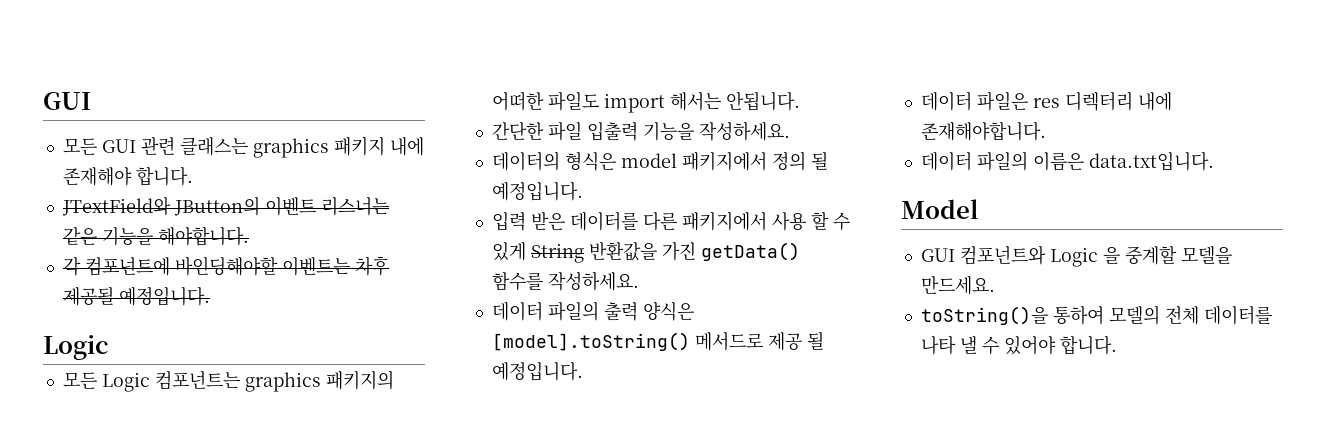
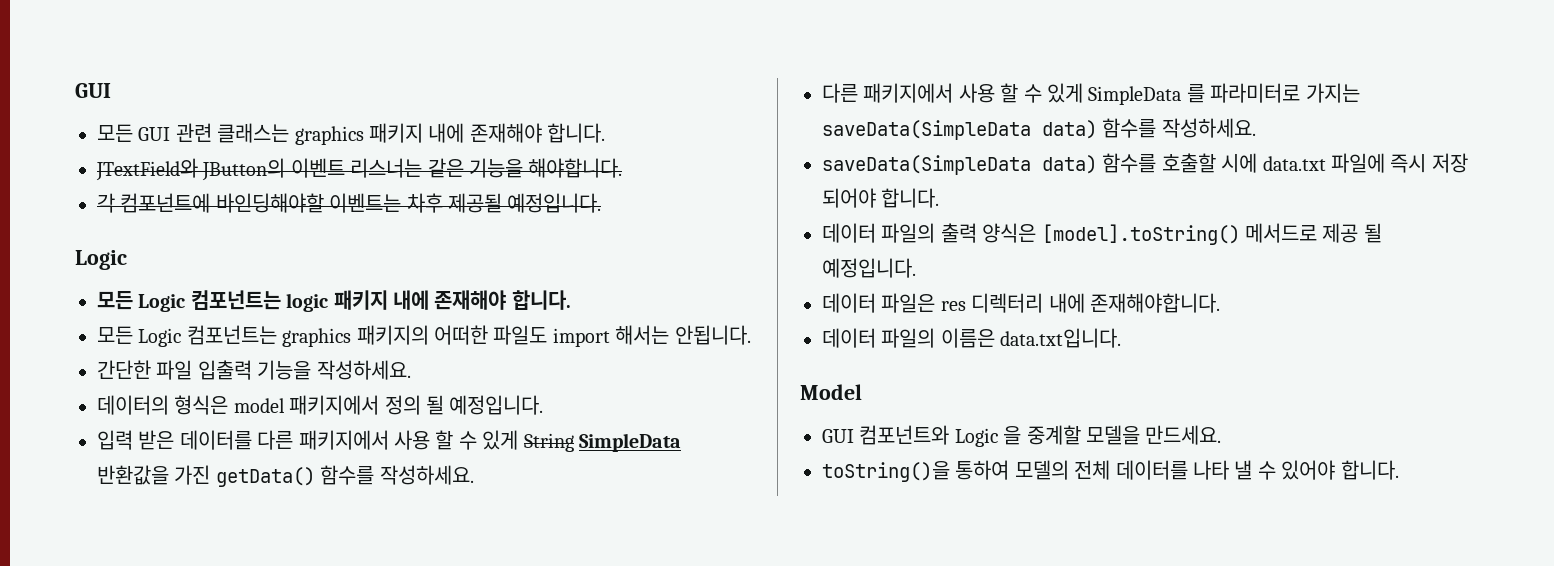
(109, 347) none -> [97,290,571,312] // 모든 Logic 컴포넌트는 logic 패키지 내에 존재해야 합니다.
(584, 253) none -> [578,433,681,452] SimpleData
(639, 281) none -> [822,83,1360,105] [822,118,1256,140] [822,153,1468,175] [822,188,940,208] // 다른 패키지에서 사용 할 수 있게 SimpleData 를 파라미터로 가지는 saveData(SimpleData data) 함수를 작성하세요. // saveData(SimpleData data) 함수를 호출할 시에 data.txt 파일에 즉시 저장 되어야 합니다.

